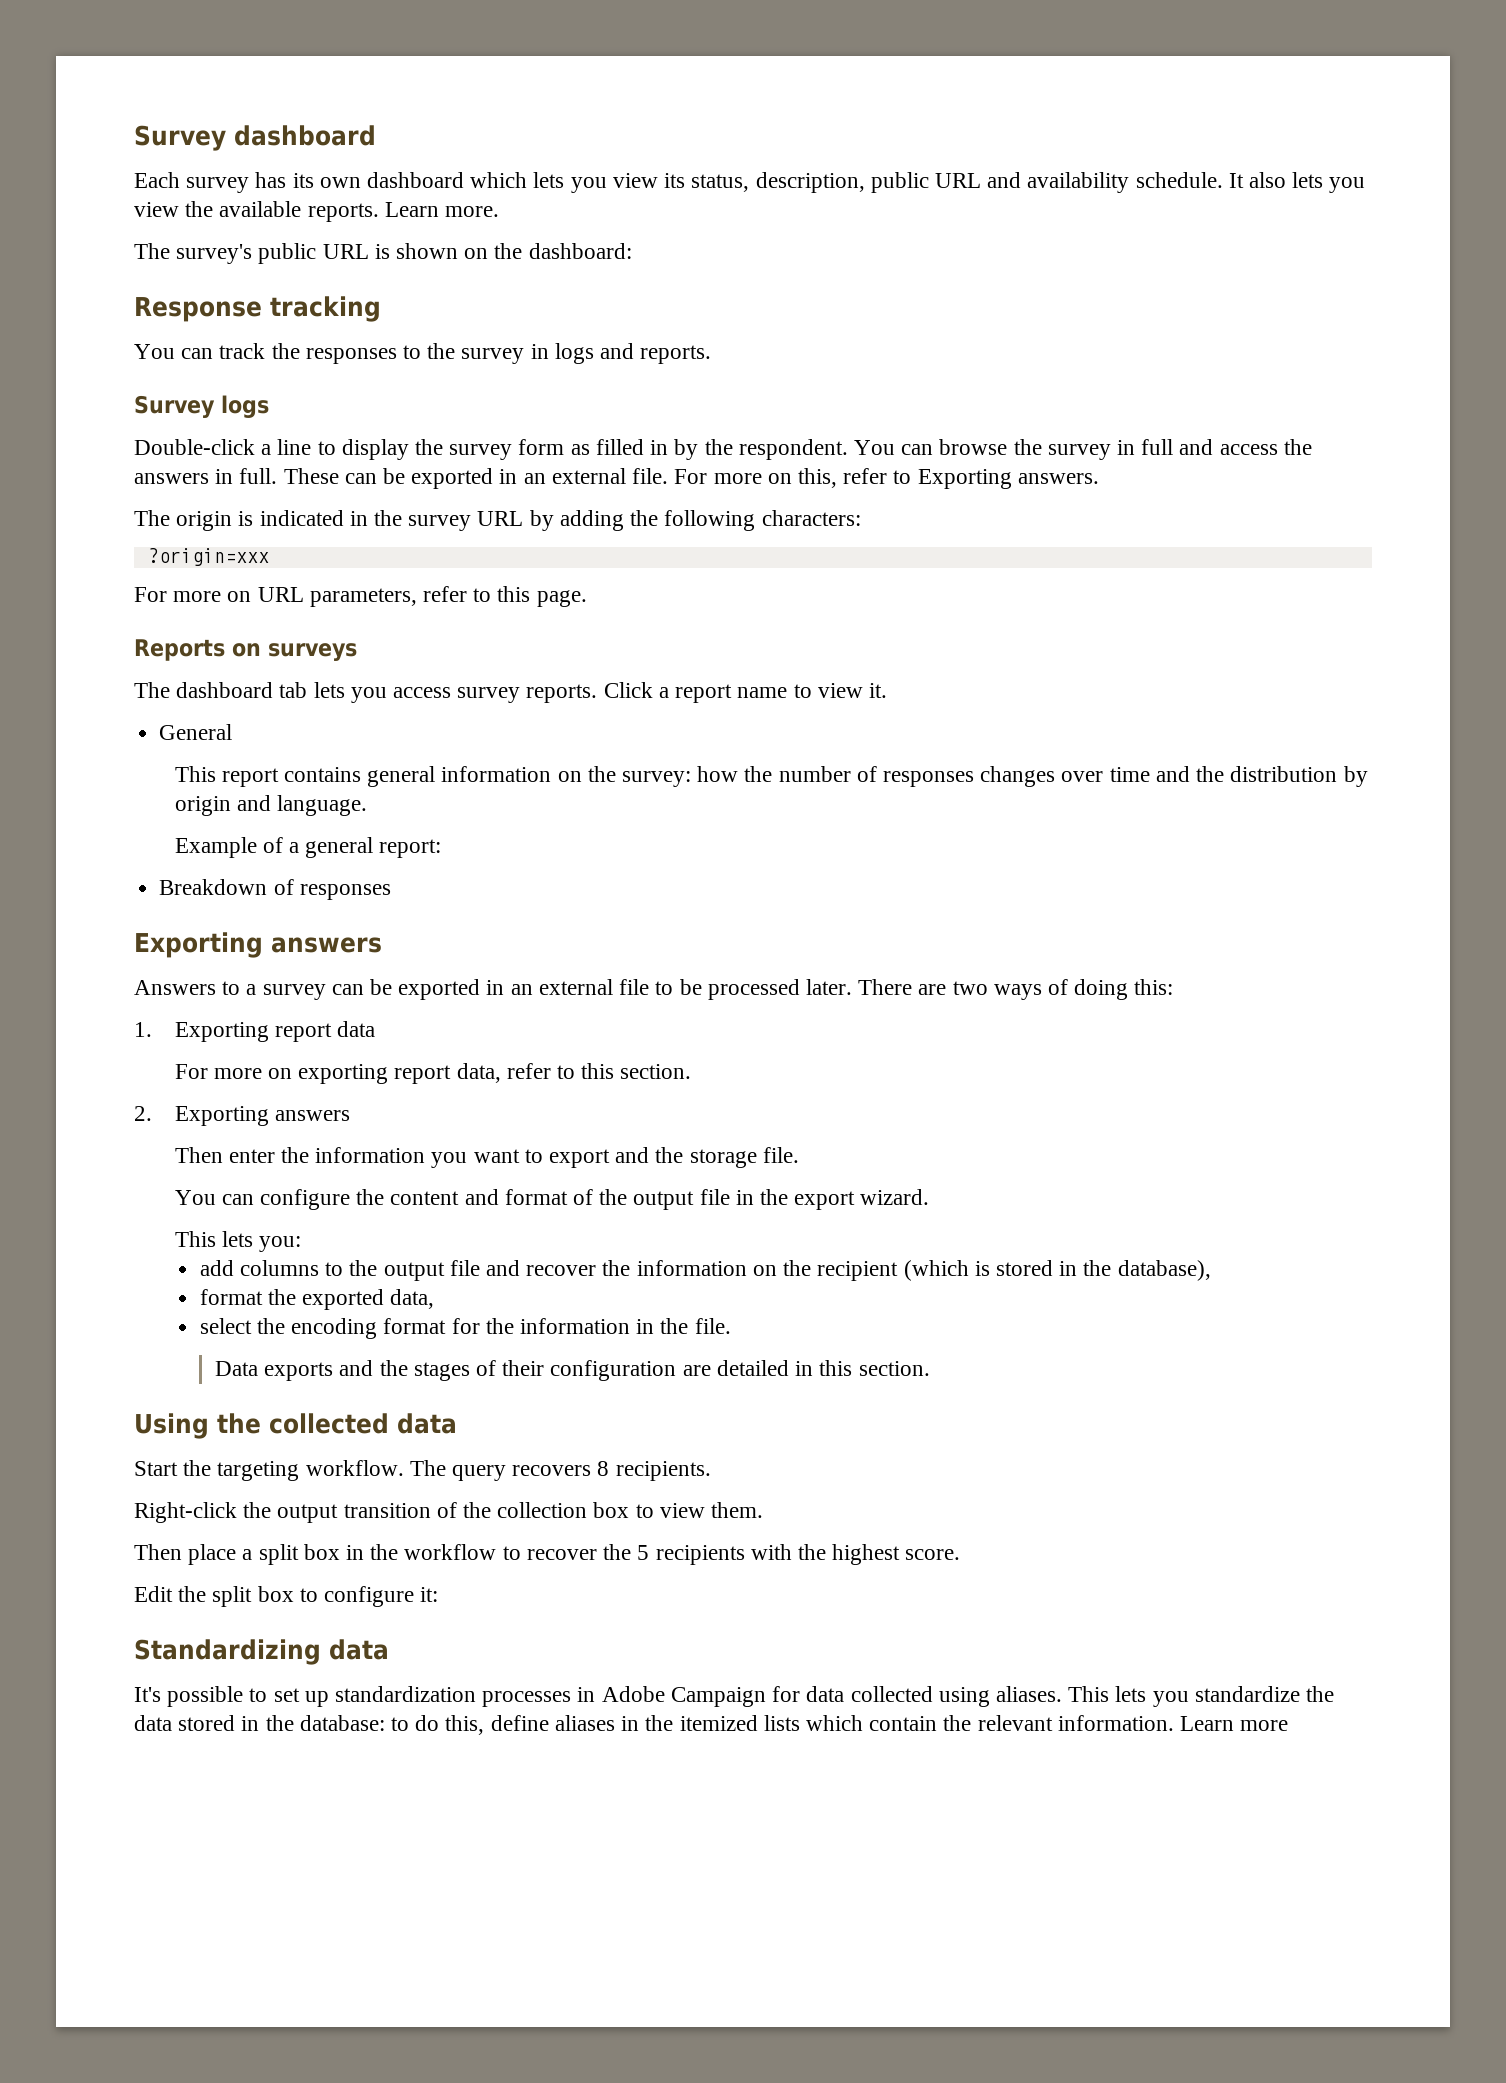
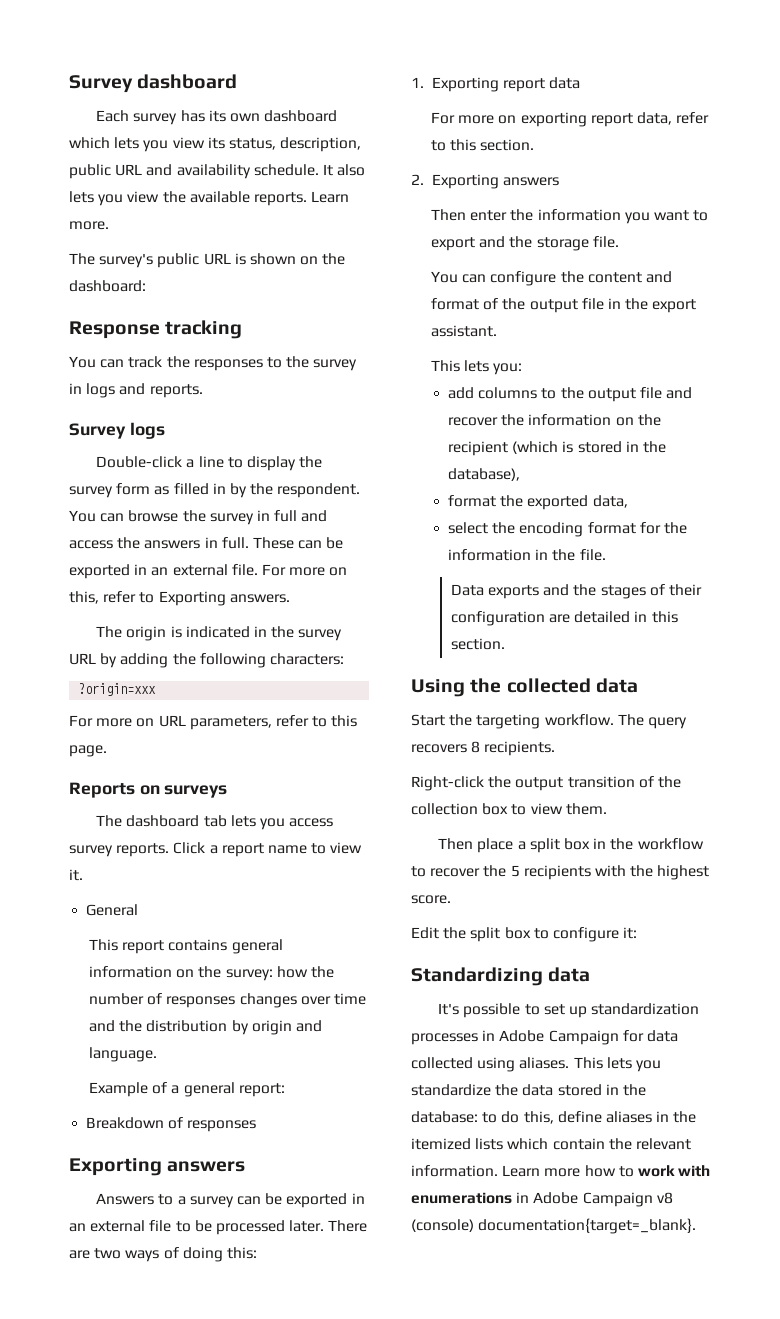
[860,1189,930,1205] wizard. -> [430,325,497,337] assistant.
(1289, 1725) none -> [584,1165,711,1177] [411,1192,673,1207] [411,1218,697,1234] how to work with enumerations in Adobe Campaign v8 (console) documentation{target=_blank}.

